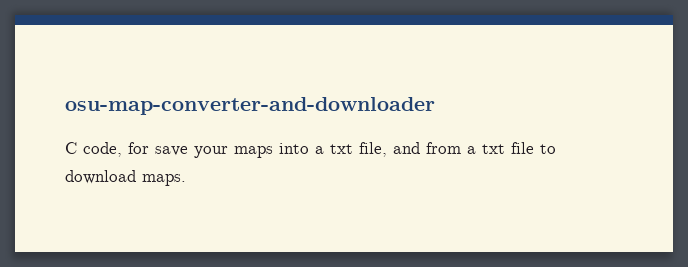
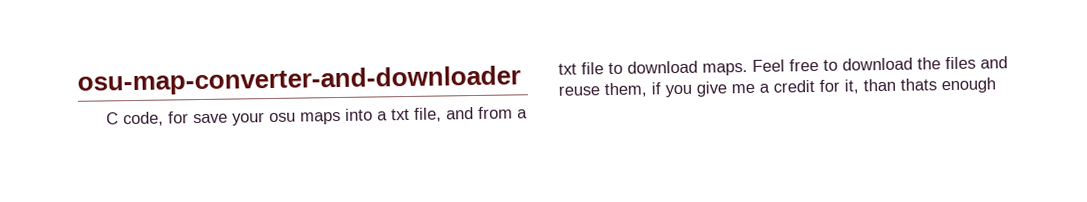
(228, 152) none -> [269,112,297,123] osu
(186, 180) none -> [752,56,1008,72] [558,77,996,98] Feel free to download the files and reuse them, if you give me a credit for it, than thats enough

